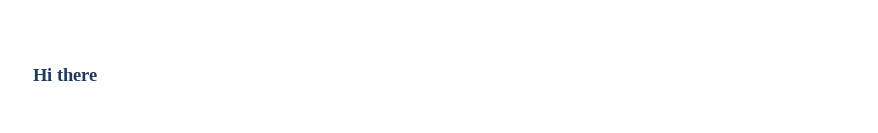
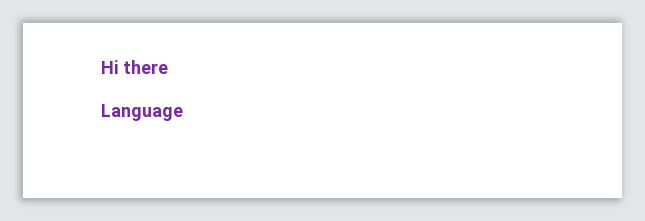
(97, 74) none -> [101,104,183,121] // Language

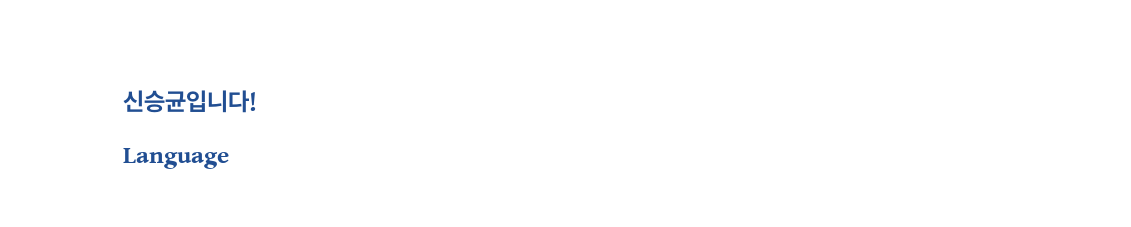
[101,60,168,74] Hi there -> [123,90,257,113] 신승균입니다!

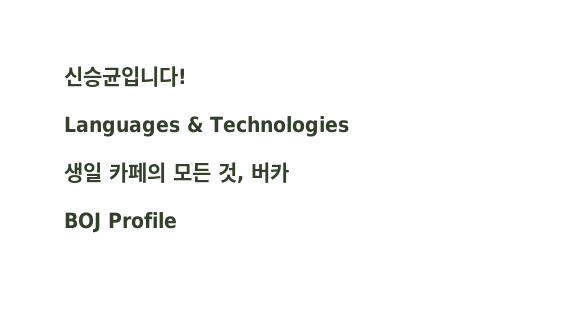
[123,148,229,169] Language -> [64,116,349,137] [64,162,289,183] [64,212,177,233] Languages & Technologies // 생일 카페의 모든 것, 버카 // BOJ Profile

